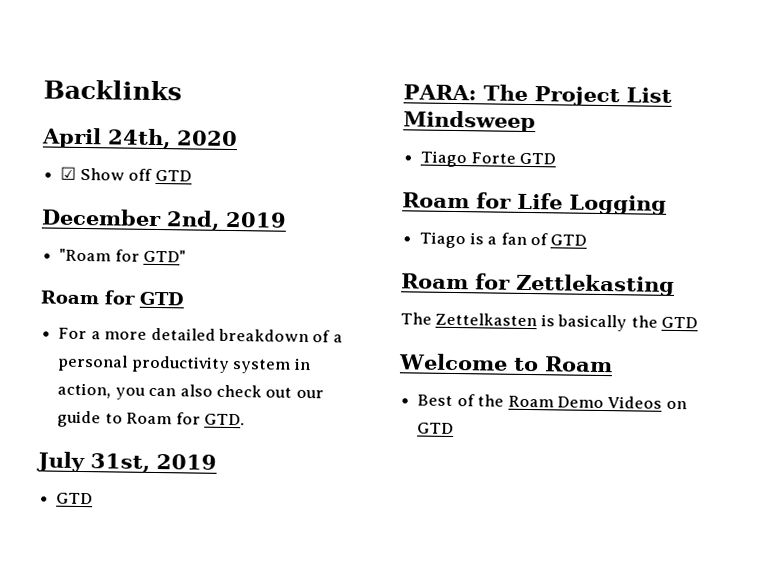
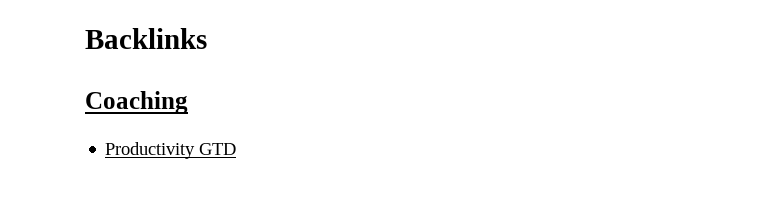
[41,127,238,150] [60,166,192,182] [41,208,287,231] [59,248,187,263] [40,290,185,306] [58,327,343,343] [57,354,311,374] [57,382,324,400] [57,410,245,428] [36,451,217,473] [56,492,94,505] [403,84,672,107] [403,110,536,133] [420,150,557,168] [402,192,667,215] [419,231,588,249] [401,273,675,296] [400,312,699,332] [398,353,613,373] [417,394,687,410] April 24th, 2020 // ☑ Show off GTD // December 2nd, 2019 // "Roam for GTD" // Roam for GTD // For a more detailed breakdown of a personal productivity system in action, you can also check out our guide to Roam for GTD. // July 31st, 2019 // GTD // PARA: The Project List Mindsweep // Tiago Forte GTD // Roam for Life Logging // Tiago is a fan of GTD // Roam for Zettlekasting // The Zettelkasten is basically the GTD // Welcome to Roam // Best of the Roam Demo Videos on -> [85,91,188,114] [105,142,196,159] Coaching // Productivity

